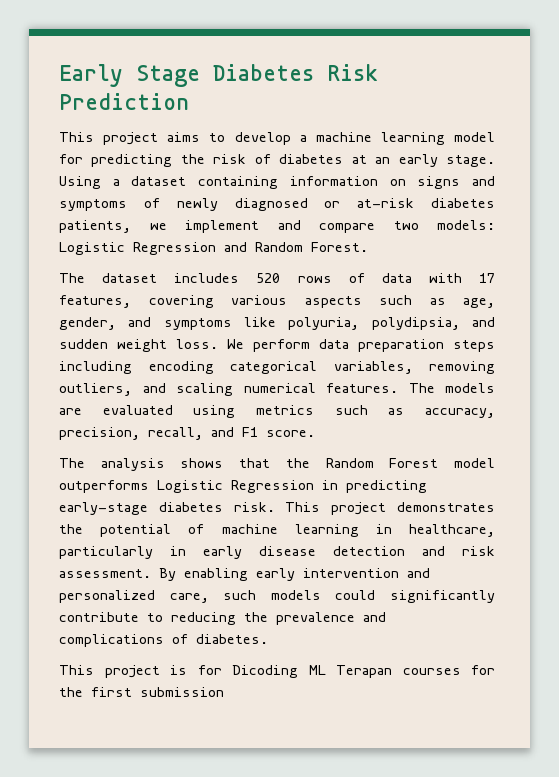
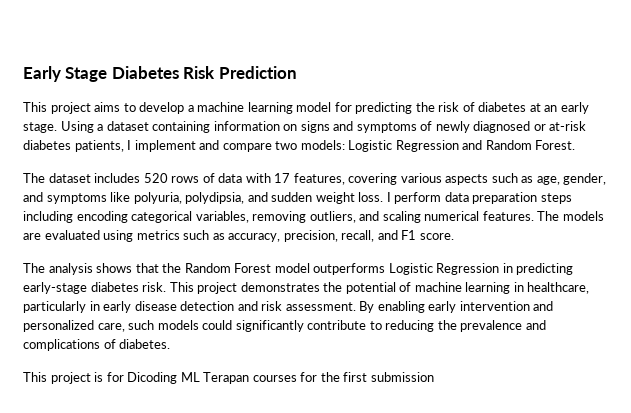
[149,223,167,230] we -> [127,140,132,150] I
[227,339,244,349] We -> [386,192,391,202] I

